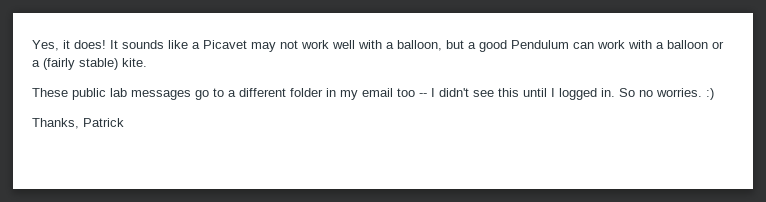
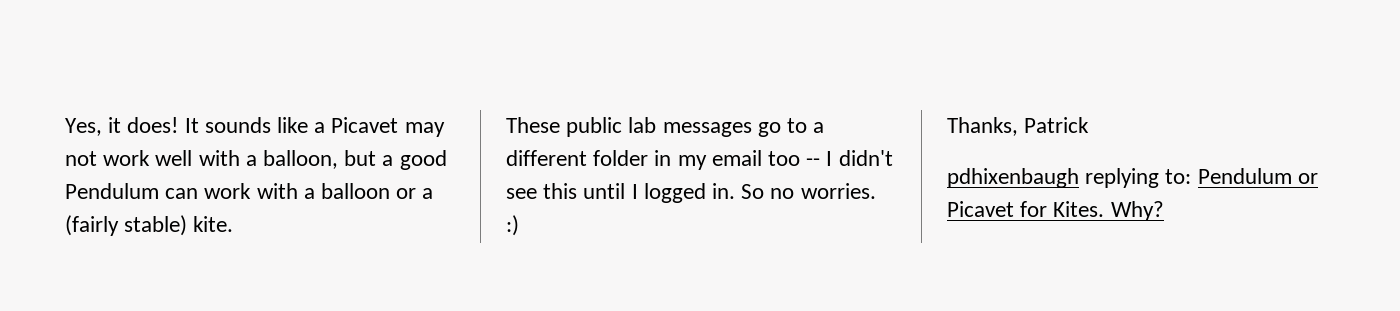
(124, 122) none -> [947,168,1318,188] [947,201,1164,221] // pdhixenbaugh replying to: Pendulum or Picavet for Kites. Why?

